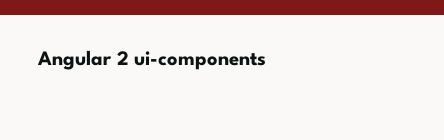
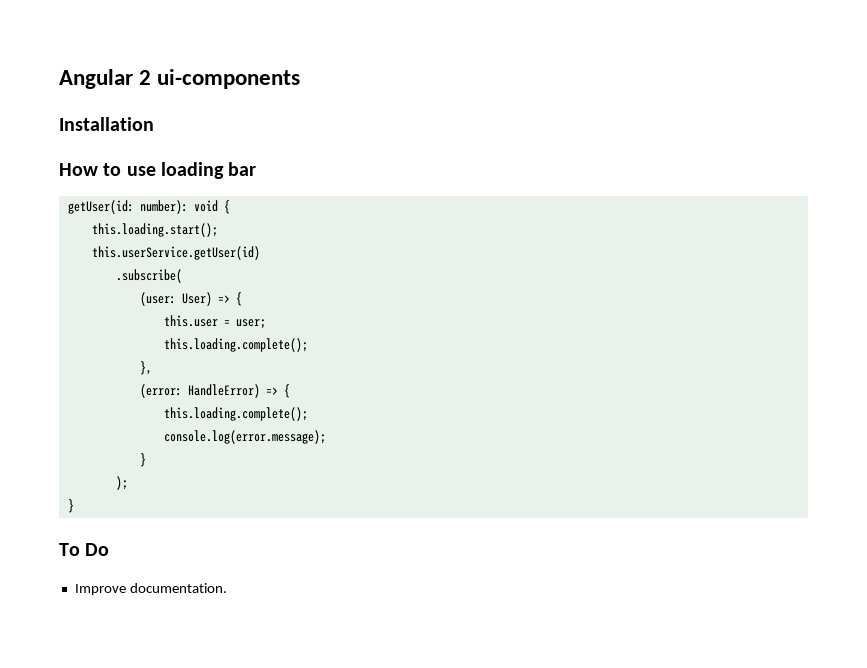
(267, 60) none -> [59,117,154,131] [59,162,257,179] [67,200,230,214] [91,223,218,237] [91,246,260,260] [115,269,182,283] [139,292,242,306] [163,315,266,329] [163,338,308,352] [139,361,152,375] [139,384,290,398] [163,407,308,421] [163,430,326,444] [139,453,146,467] [115,476,128,490] [67,499,74,513] [59,543,110,556] [74,583,227,595] // Installation // How to use loading bar // getUser(id: number): void { // this.loading.start(); // this.userService.getUser(id) // .subscribe( // (user: User) => { // this.user = user; // this.loading.complete(); // }, // (error: HandleError) => { // this.loading.complete(); // console.log(error.message); // } // ); // } // To Do // Improve documentation.

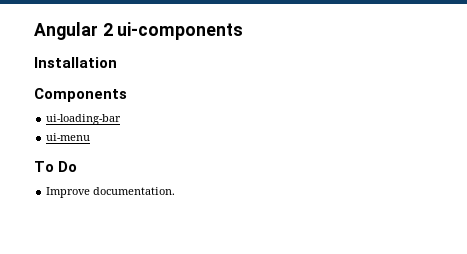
[59,162,257,179] [67,200,230,214] [91,223,218,237] [91,246,260,260] [115,269,182,283] [139,292,242,306] [163,315,266,329] [163,338,308,352] [139,361,152,375] [139,384,290,398] [163,407,308,421] [163,430,326,444] [139,453,146,467] [115,476,128,490] [67,499,74,513] How to use loading bar // getUser(id: number): void { // this.loading.start(); // this.userService.getUser(id) // .subscribe( // (user: User) => { // this.user = user; // this.loading.complete(); // }, // (error: HandleError) => { // this.loading.complete(); // console.log(error.message); // } // ); // } -> [34,88,127,102] [46,114,122,125] [46,133,91,141] Components // ui-loading-bar // ui-menu

